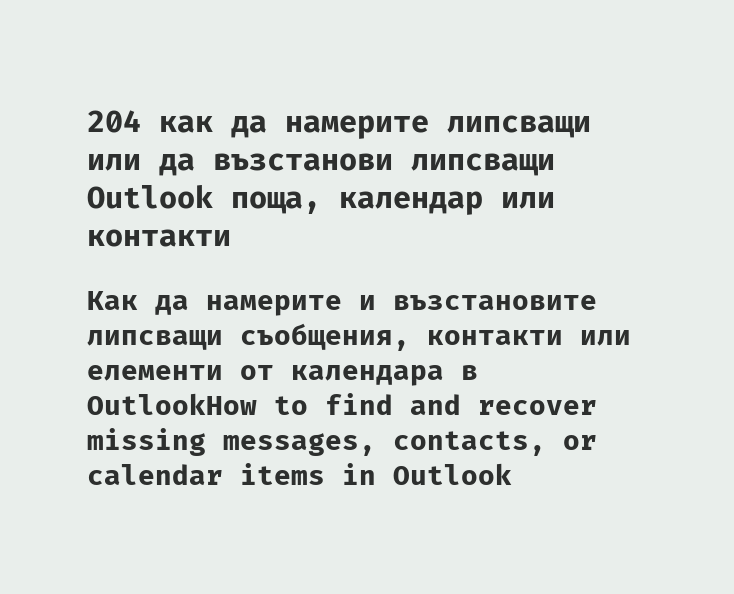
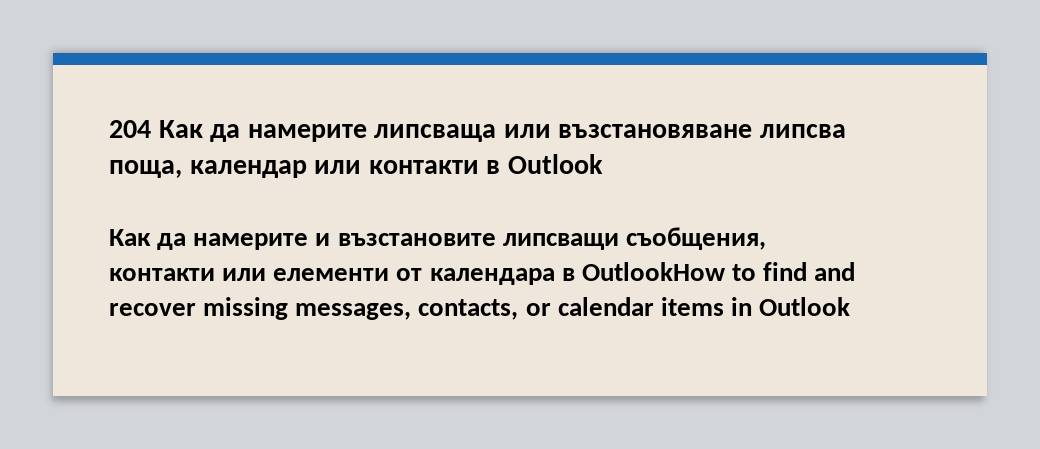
[159,115,591,139] [87,153,555,176] [87,184,213,209] как да намерите липсващи или да възстанови липсващи Outlook -> [158,120,846,142] Как да намерите липсваща или възстановяване липсва
(231, 238) none -> [486,154,603,174] в Outlook

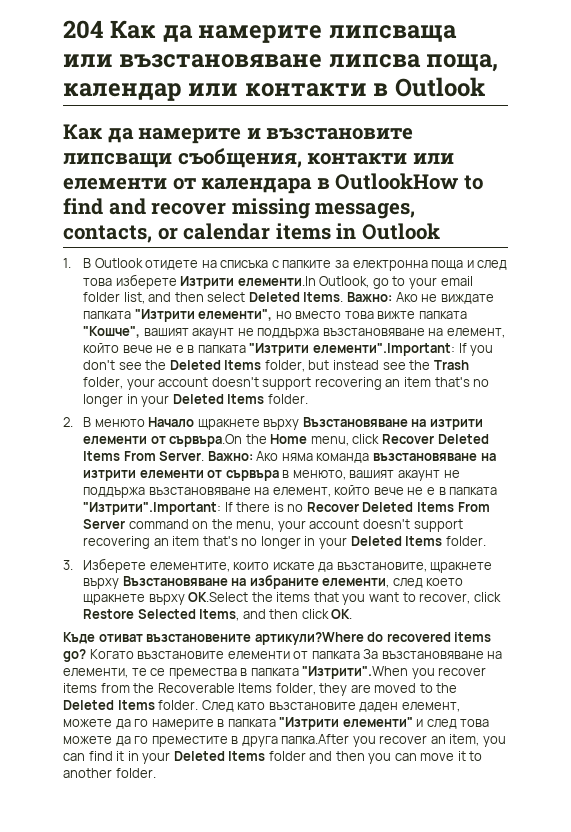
(851, 306) none -> [63,258,508,271] [83,274,473,289] [83,292,494,304] [83,309,467,322] [83,326,505,339] [83,343,494,356] [83,360,469,372] [83,377,490,390] [83,394,308,407] [63,417,483,430] [83,434,489,447] [83,451,496,463] [83,470,460,481] [83,485,498,498] [83,502,490,515] [83,519,463,532] [83,536,486,549] [63,558,493,573] [83,575,464,589] [83,592,501,605] [83,609,353,621] [63,632,492,645] [63,649,503,662] [63,666,487,679] [63,683,458,696] [63,700,460,712] [63,717,490,730] [63,734,506,747] [63,751,483,764] [63,768,156,778] // 1. В Outlook отидете на списъка с папките за електронна поща и след това изберете Изтрити елементи.In Outlook, go to your email folder list, and then select Deleted Items. Важно: Ако не виждате папката "Изтрити елементи", но вместо това вижте папката "Кошче", вашият акаунт не поддържа възстановяване на елемент, който вече не е в папката "Изтрити елементи".Important: If you don't see the Deleted Items folder, but instead see the Trash folder, your account doesn't support recovering an item that's no longer in your Deleted Items folder. // 2. В менюто Начало щракнете върху Възстановяване на изтрити елементи от сървъра.On the Home menu, click Recover Deleted Items From Server. Важно: Ако няма команда възстановяване на изтрити елементи от сървъра в менюто, вашият акаунт не поддържа възстановяване на елемент, който вече не е в папката "Изтрити".Important: If there is no Recover Deleted Items From Server command on the menu, your account doesn't support recovering an item that's no longer in your Deleted Items folder. // 3. Изберете елементите, които искате да възстановите, щракнете върху Възстановяване на избраните елементи, след което щракнете върху OK.Select the items that you want to recover, click Restore Selected Items, and then click OK. // Къде отиват възстановените артикули?Where do recovered items go? Когато възстановите елементи от папката За възстановяване на елементи, те се премества в папката "Изтрити".When you recover items from the Recoverable Items folder, they are moved to the Deleted Items folder. След като възстановите даден елемент, можете да го намерите в папката "Изтрити елементи" и след това можете да го преместите в друга папка.After you recover an item, you can find it in your Deleted Items folder and then you can move it to another folder.

